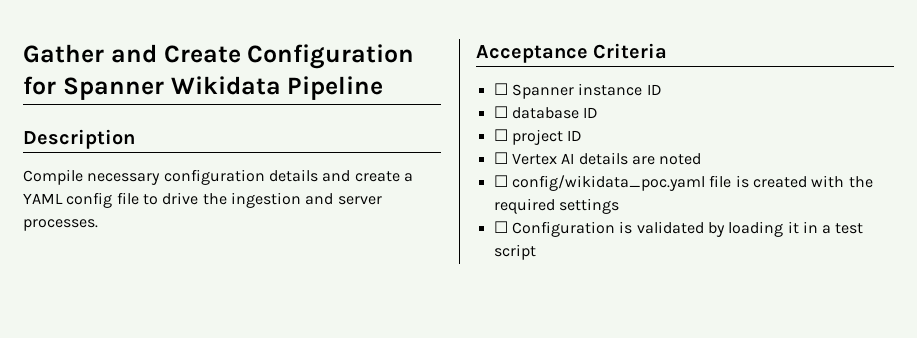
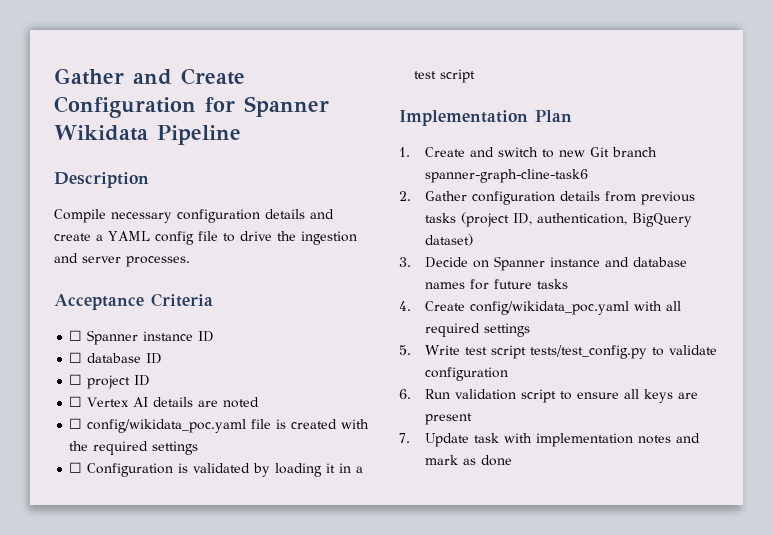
(536, 252) none -> [399,110,572,126] [399,147,657,158] [424,169,588,183] [399,191,695,205] [424,212,692,227] [424,234,473,246] [399,256,687,271] [424,279,568,290] [399,301,681,315] [424,323,530,337] [399,345,717,359] [424,367,508,381] [399,389,698,403] [424,413,472,425] [399,433,700,447] [424,455,512,466] // Implementation Plan // 1. Create and switch to new Git branch spanner-graph-cline-task6 // 2. Gather configuration details from previous tasks (project ID, authentication, BigQuery dataset) // 3. Decide on Spanner instance and database names for future tasks // 4. Create config/wikidata_poc.yaml with all required settings // 5. Write test script tests/test_config.py to validate configuration // 6. Run validation script to ensure all keys are present // 7. Update task with implementation notes and mark as done

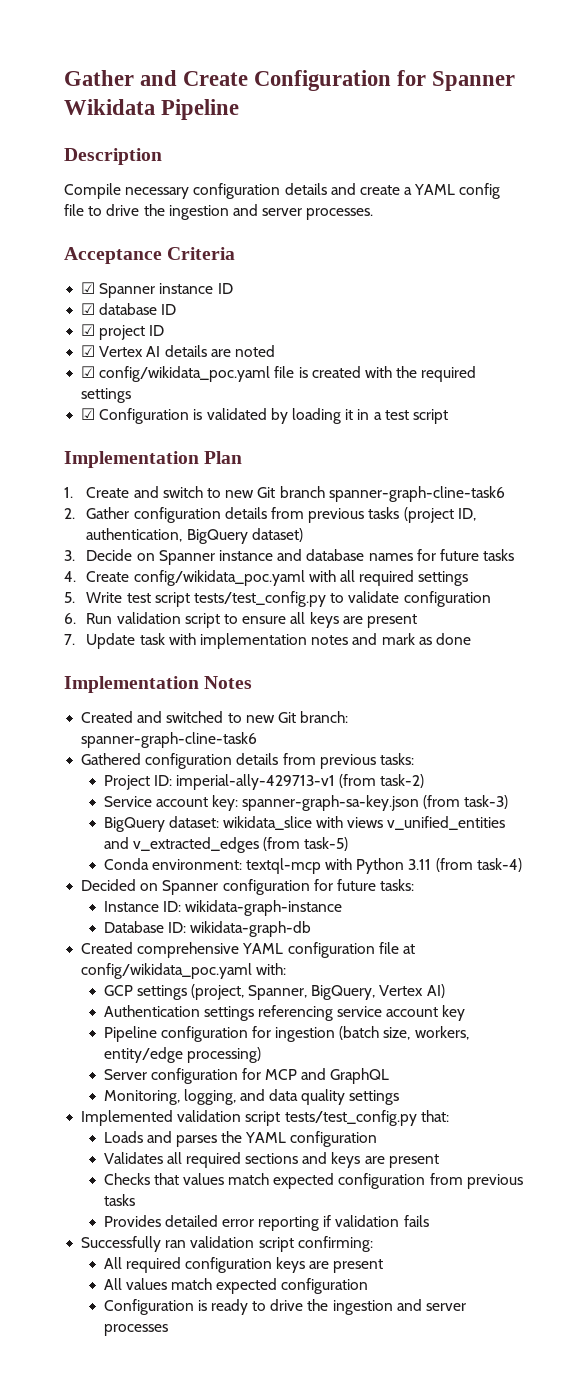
[69,330,83,341] ☐ -> [81,282,96,294] ☑
[69,352,83,363] ☐ -> [81,303,96,315] ☑
[69,374,83,385] ☐ -> [81,324,96,336] ☑
[69,396,83,407] ☐ -> [81,345,96,357] ☑
[69,418,83,429] ☐ -> [81,366,96,378] ☑
[69,462,83,473] ☐ -> [81,408,96,420] ☑
(512, 460) none -> [64,676,253,693] [81,711,349,723] [81,732,258,748] [81,753,414,769] [103,774,425,790] [103,795,509,811] [103,816,506,832] [103,837,349,853] [103,858,522,874] [81,879,415,895] [103,900,342,916] [103,921,311,937] [81,942,415,958] [81,963,287,979] [103,984,445,1000] [103,1005,466,1021] [103,1026,469,1042] [103,1047,261,1063] [103,1068,390,1084] [103,1089,400,1105] [81,1110,449,1126] [103,1131,378,1147] [103,1152,439,1168] [103,1173,523,1189] [103,1194,135,1206] [103,1215,429,1231] [81,1236,373,1252] [103,1257,384,1273] [103,1278,369,1294] [103,1299,466,1315] [103,1324,168,1336] // Implementation Notes // Created and switched to new Git branch: spanner-graph-cline-task6 // Gathered configuration details from previous tasks: // Project ID: imperial-ally-429713-v1 (from task-2) // Service account key: spanner-graph-sa-key.json (from task-3) // BigQuery dataset: wikidata_slice with views v_unified_entities and v_extracted_edges (from task-5) // Conda environment: textql-mcp with Python 3.11 (from task-4) // Decided on Spanner configuration for future tasks: // Instance ID: wikidata-graph-instance // Database ID: wikidata-graph-db // Created comprehensive YAML configuration file at config/wikidata_poc.yaml with: // GCP settings (project, Spanner, BigQuery, Vertex AI) // Authentication settings referencing service account key // Pipeline configuration for ingestion (batch size, workers, entity/edge processing) // Server configuration for MCP and GraphQL // Monitoring, logging, and data quality settings // Implemented validation script tests/test_config.py that: // Loads and parses the YAML configuration // Validates all required sections and keys are present // Checks that values match expected configuration from previous tasks // Provides detailed error reporting if validation fails // Successfully ran validation script confirming: // All required configuration keys are present // All values match expected configuration // Configuration is ready to drive the ingestion and server processes

